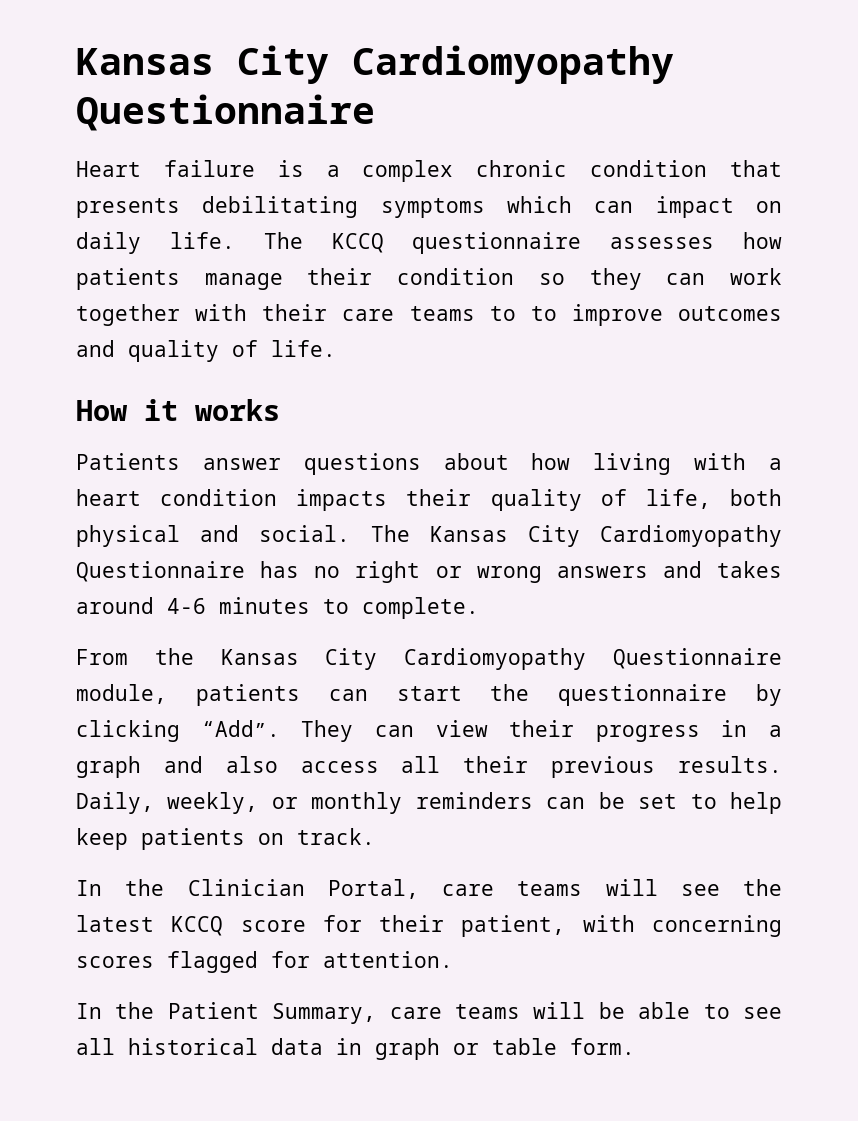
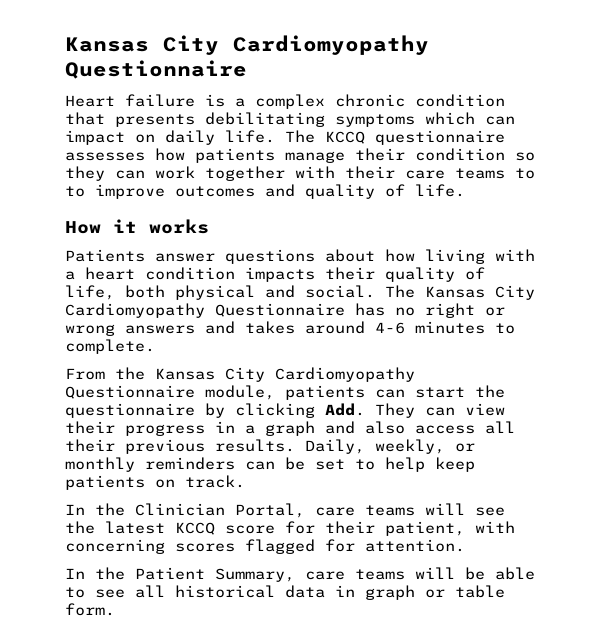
[201,720,280,737] “Add”. -> [325,403,365,416] Add.

